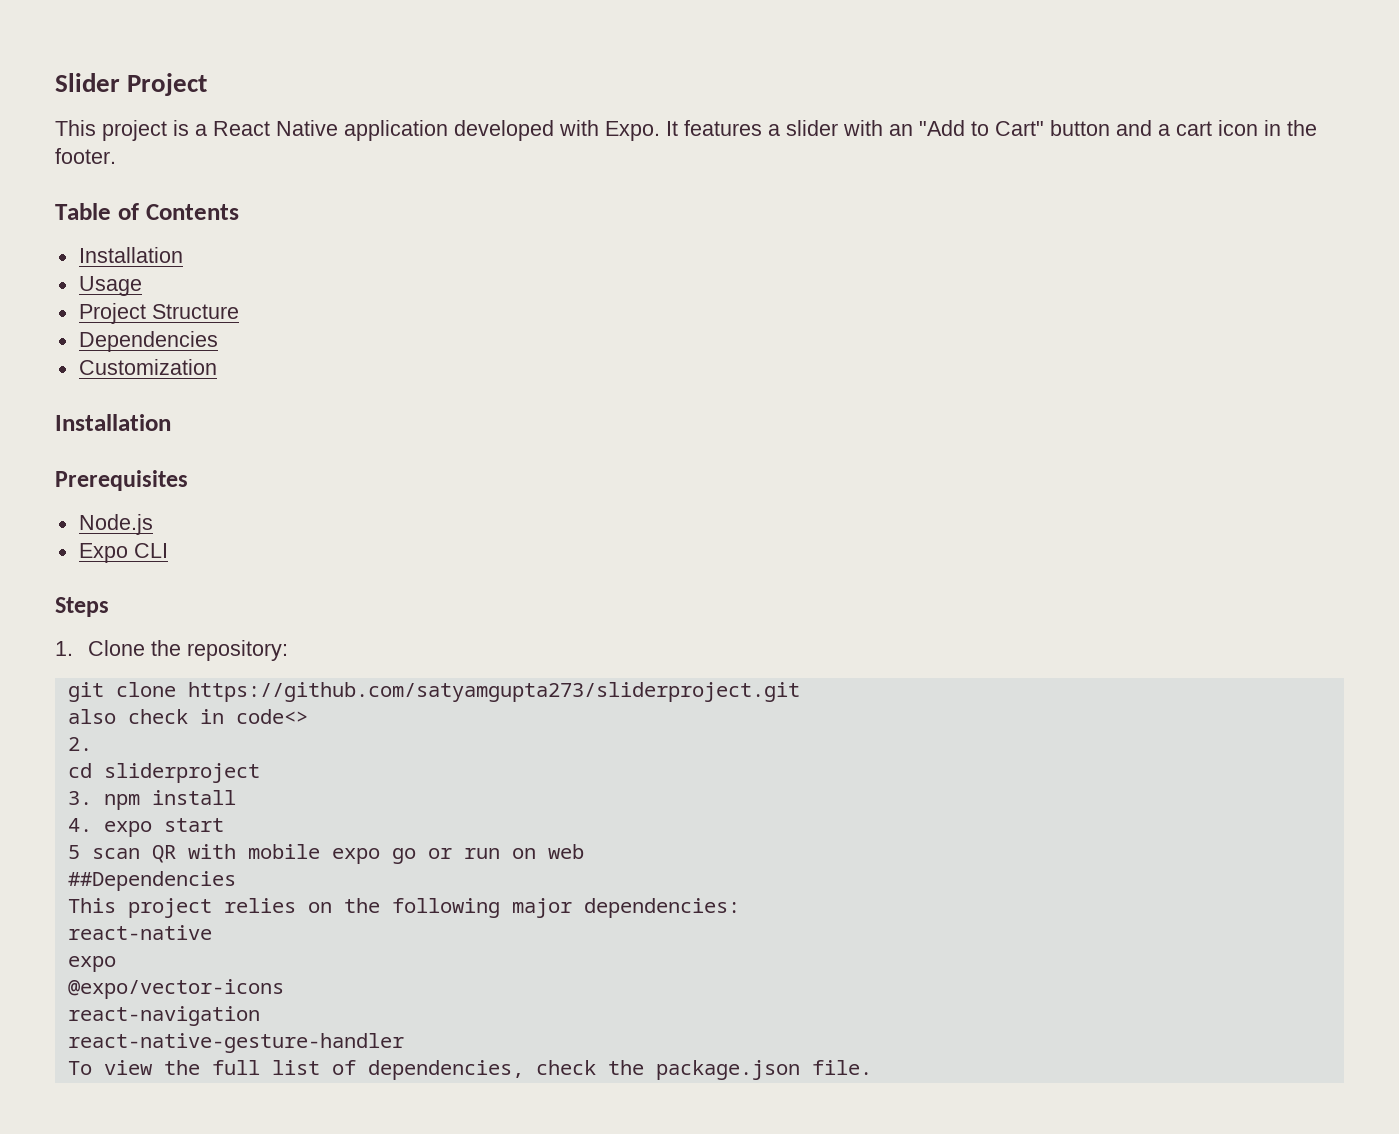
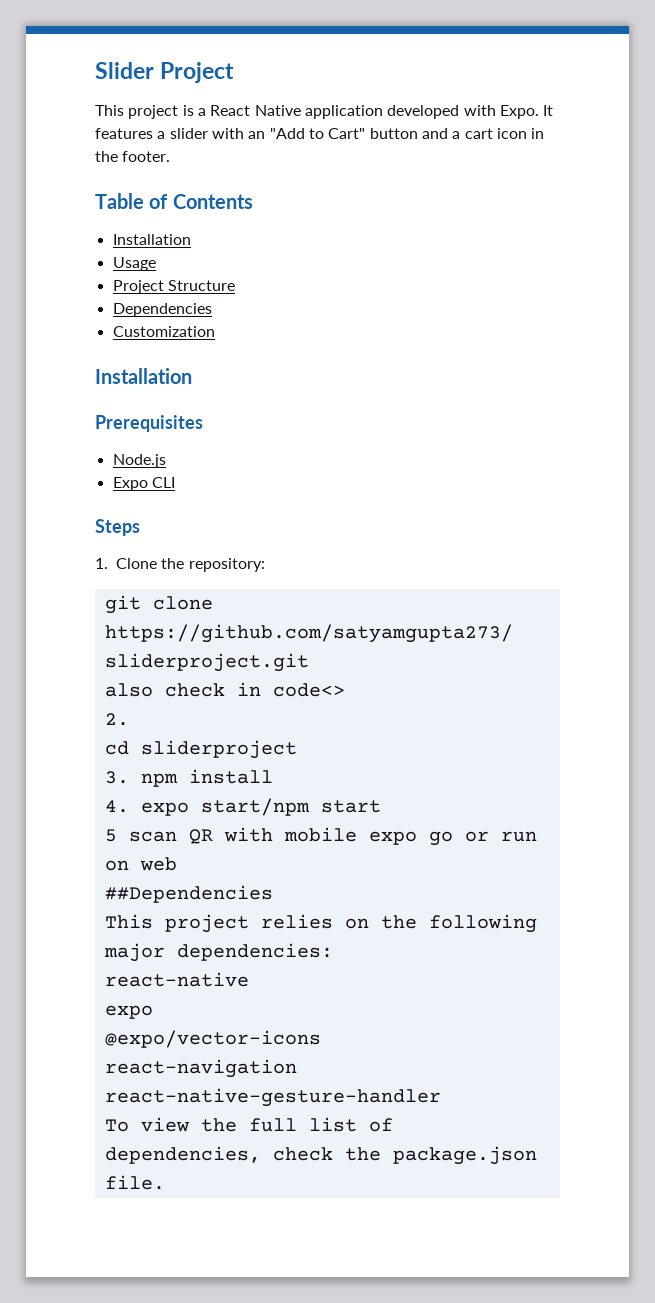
(152, 829) none -> [200,798,310,816] start/npm

